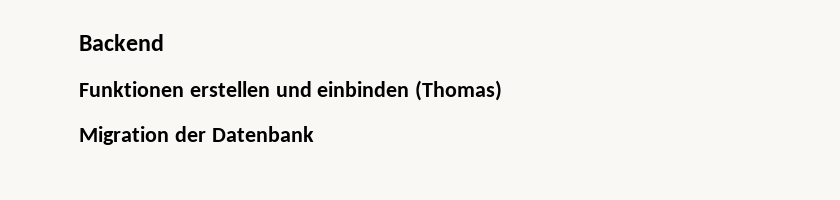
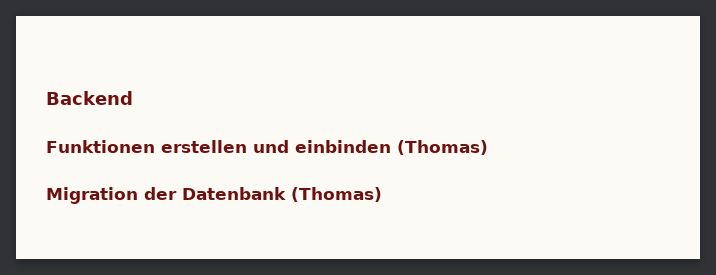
(314, 134) none -> [291,187,382,202] (Thomas)

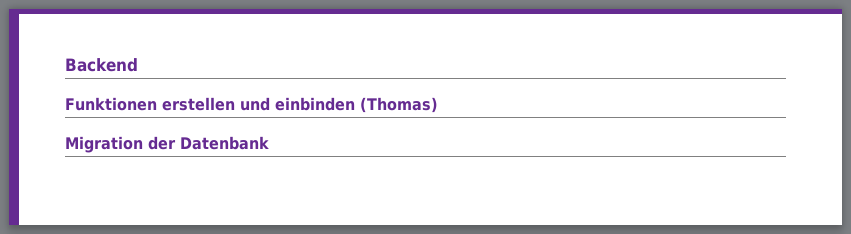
[291,187,382,202] (Thomas) -> (269, 143) none

